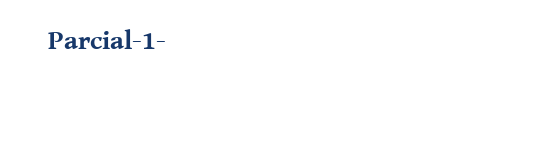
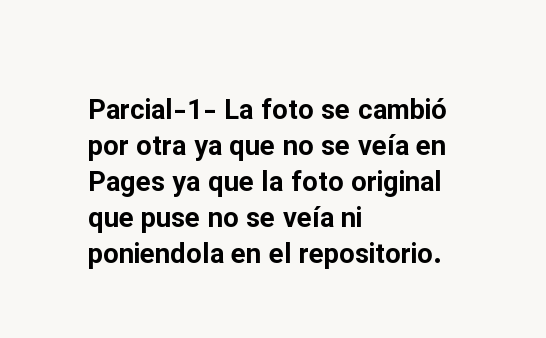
(166, 39) none -> [224,98,447,119] [88,134,446,161] [88,170,443,197] [88,206,363,233] [88,242,443,269] La foto se cambió por otra ya que no se veía en Pages ya que la foto original que puse no se veía ni poniendola en el repositorio.

